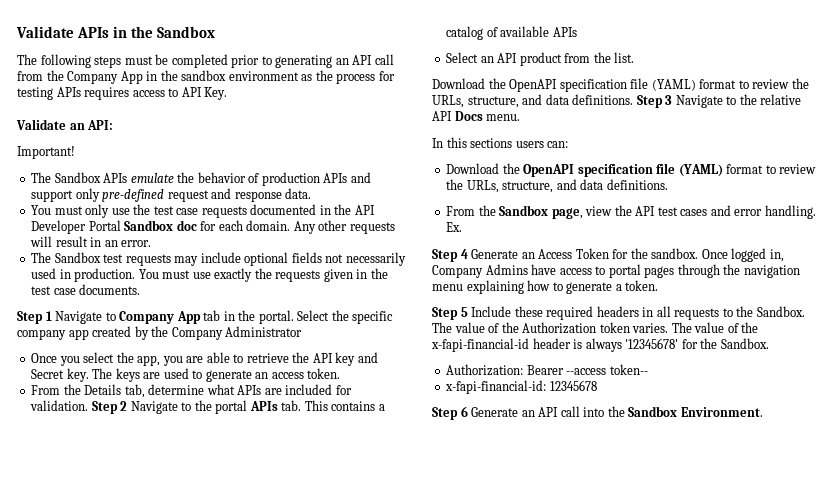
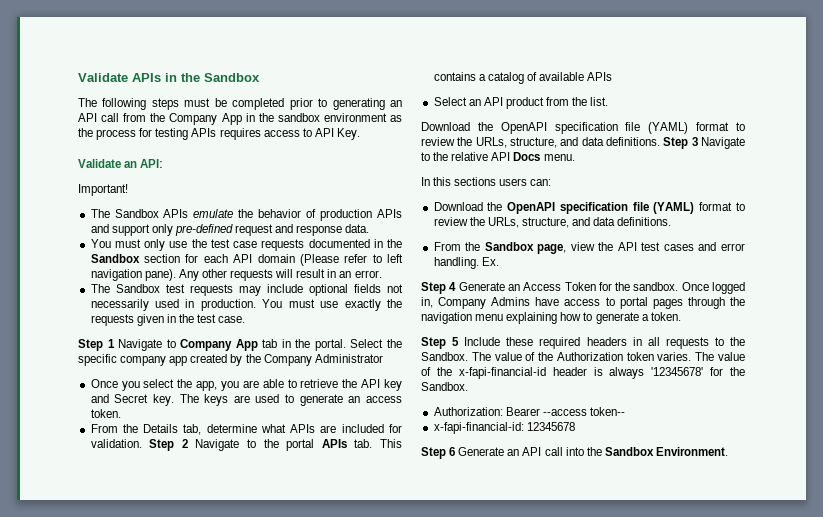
[354,205,375,215] [31,220,291,234] API Developer Portal Sandbox doc for each domain. -> [90,254,403,266] [90,269,176,281] Sandbox section for each API domain (Please refer to left navigation pane).
[53,284,141,295] case documents. -> [218,316,246,323] case.

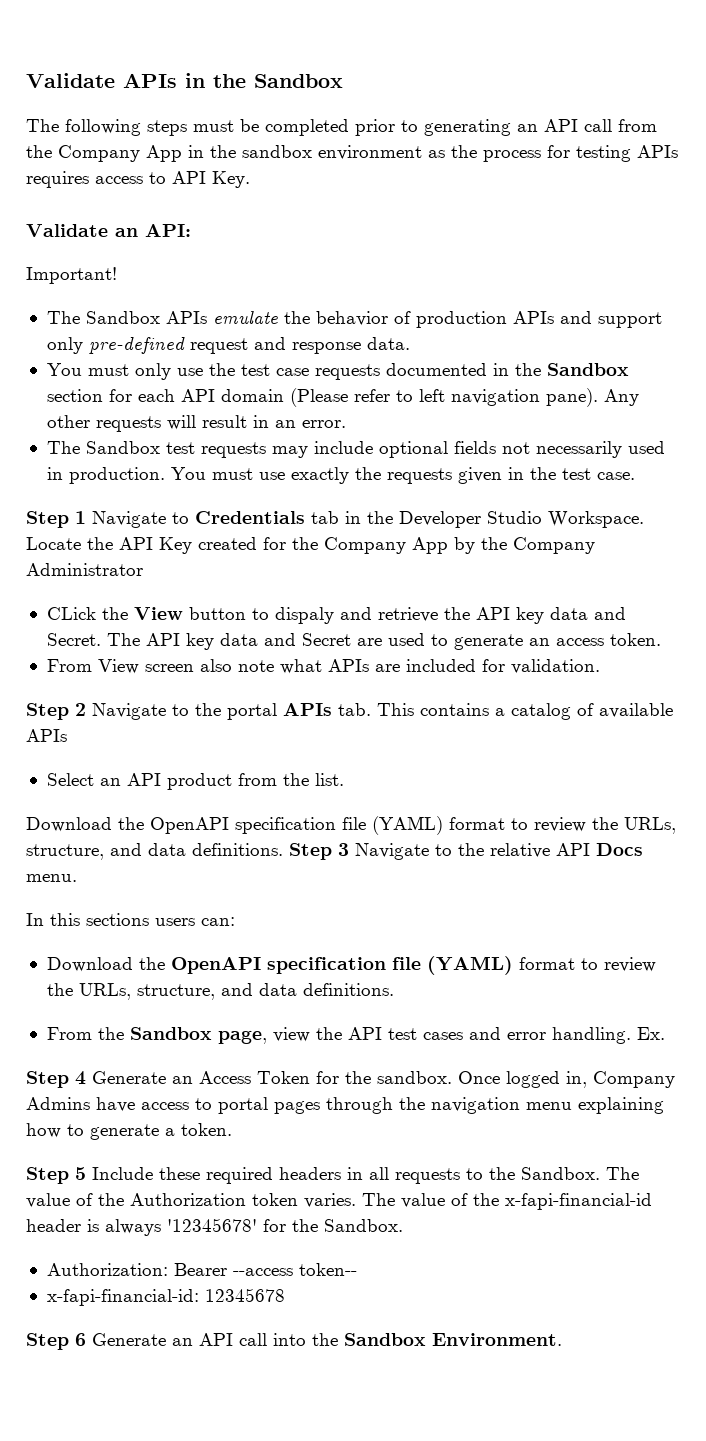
[180,339,258,351] Company App -> [195,511,305,524] Credentials
[314,339,402,351] [78,354,383,366] [90,379,403,391] [90,394,229,406] portal. Select the specific company app created by the Company Administrator // Once you select the app, you are able to retrieve the API key and Secret key. The keys -> [399,511,644,528] [26,537,595,554] [26,563,143,576] [46,607,626,624] [46,633,351,650] Developer Studio Workspace. Locate the API Key created for the Company App by the Company Administrator // CLick the View button to dispaly and retrieve the API key data and Secret. The API key data and Secret
[122,424,257,435] the Details tab, determine -> [97,659,274,674] View screen also note
(142, 443) none -> (600, 666) //

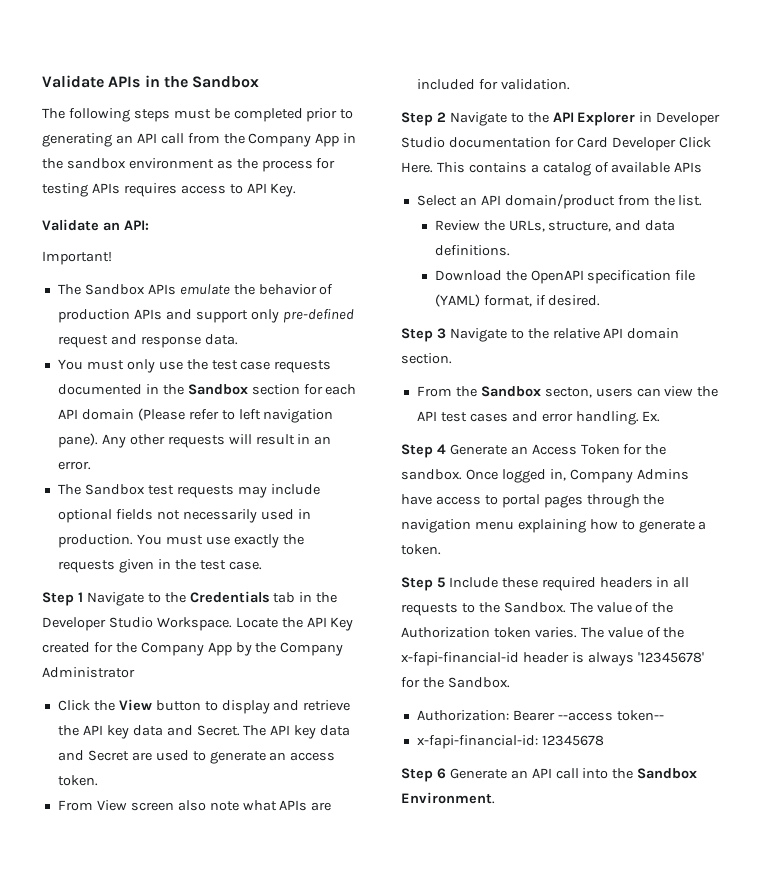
(189, 518) none -> [164,592,186,603] the
[46,607,96,620] CLick -> [57,700,90,711] Click
[274,607,334,624] dispaly -> [221,700,270,714] display
[227,703,371,720] portal APIs tab. -> [552,112,721,126] [401,137,711,151] [401,162,433,173] API Explorer in Developer Studio documentation for Card Developer Click Here.
[166,773,232,790] product -> [504,194,615,209] domain/product
[26,816,676,835] [26,843,283,860] // Download the OpenAPI specification file (YAML) format to review the URLs, structure, and data definitions. -> [434,220,676,232] [434,245,510,256] [434,270,696,284] [434,294,601,307] // Review the URLs, structure, and data definitions. // Download the OpenAPI specification file (YAML) format, if desired. //
[596,843,643,856] [26,874,77,882] [26,913,235,926] [46,956,656,975] [46,983,394,1000] Docs menu. // In this sections users can: // Download the OpenAPI specification file (YAML) format to review the URLs, structure, and data definitions. -> [627,328,680,339] [401,353,452,364] domain section.
[217,1030,267,1044] page, -> [544,387,661,398] secton, users can

